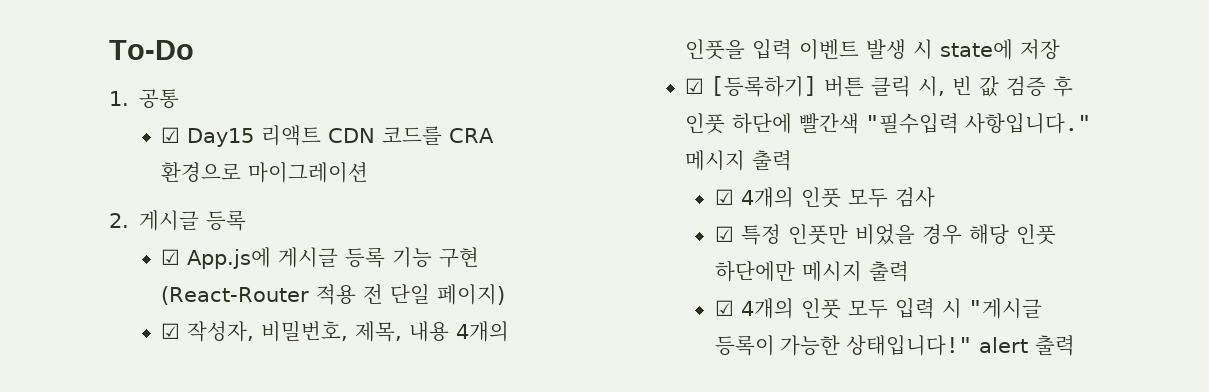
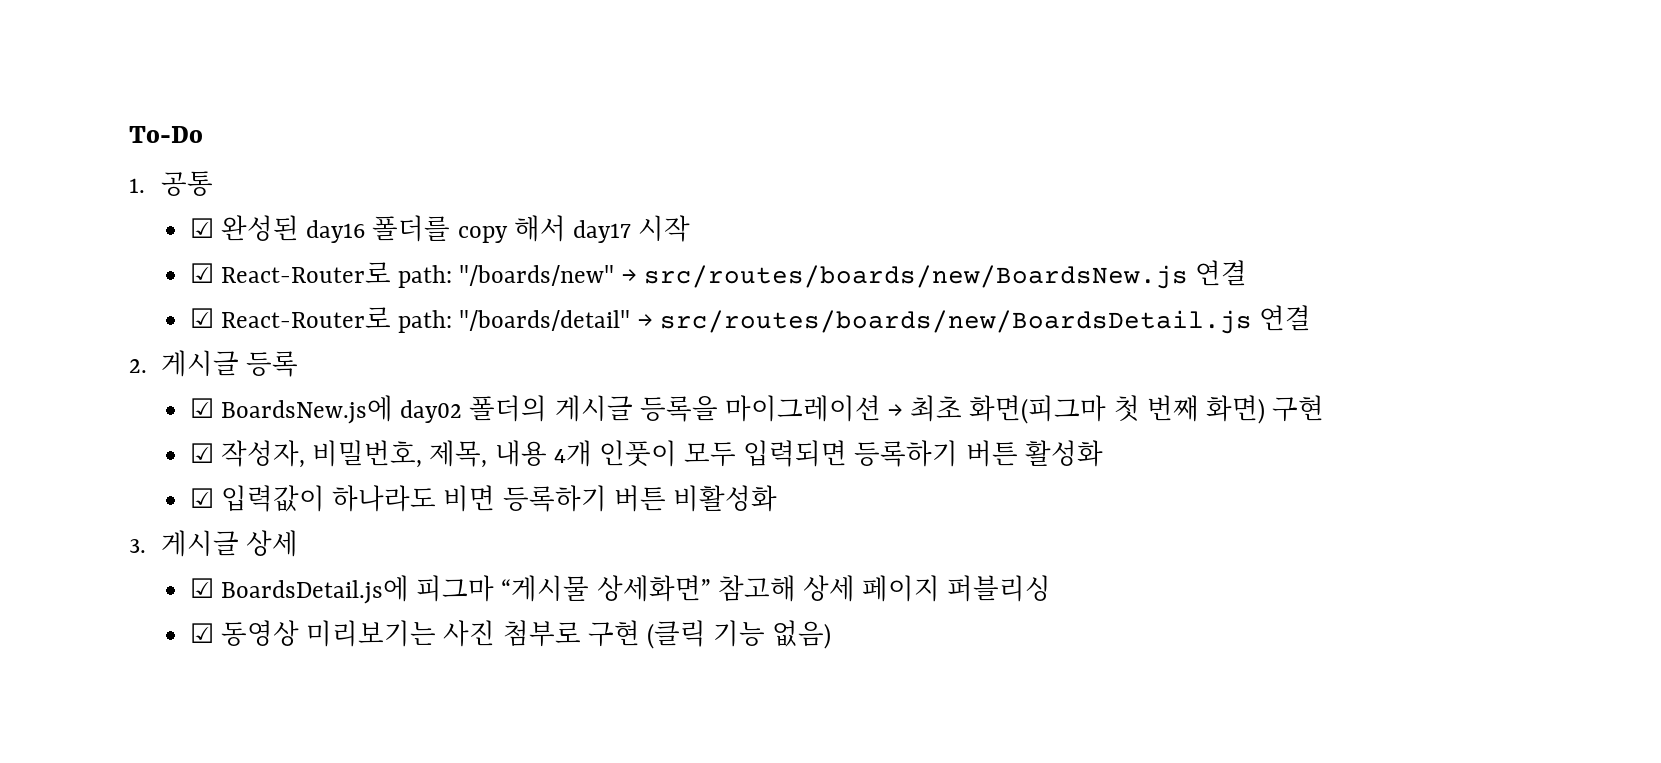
[187,125,495,147] [161,162,369,183] [109,210,247,231] [161,247,480,269] [161,284,506,305] Day15 리액트 CDN 코드를 CRA 환경으로 마이그레이션 // 2. 게시글 등록 // ☑ App.js에 게시글 등록 기능 구현 (React-Router 적용 전 단일 페이지) -> [221,215,691,243] [189,260,1247,289] [189,305,1311,334] [129,350,298,377] [189,395,1324,424] 완성된 day16 폴더를 copy 해서 day17 시작 // ☑ React-Router로 path: "/boards/new" → src/routes/boards/new/BoardsNew.js 연결 // ☑ React-Router로 path: "/boards/detail" → src/routes/boards/new/BoardsDetail.js 연결 // 2. 게시글 등록 // ☑ BoardsNew.js에 day02 폴더의 게시글 등록을 마이그레이션 → 최초 화면(피그마 첫 번째 화면) 구현
[456,321,510,342] [685,39,1061,60] [685,76,1074,97] [685,113,1091,134] [685,150,793,171] [714,187,935,208] [714,224,1056,245] [714,261,909,282] [714,298,1042,319] [714,335,1075,356] 4개의 인풋을 입력 이벤트 발생 시 state에 저장 // ☑ [등록하기] 버튼 클릭 시, 빈 값 검증 후 인풋 하단에 빨간색 "필수입력 사항입니다." 메시지 출력 // ☑ 4개의 인풋 모두 검사 // ☑ 특정 인풋만 비었을 경우 해당 인풋 하단에만 메시지 출력 // ☑ 4개의 인풋 모두 입력 시 "게시글 등록이 가능한 상태입니다!" alert 출력 -> [553,440,1103,467] [189,485,777,512] [129,530,298,557] [189,575,1052,604] [189,620,832,649] 4개 인풋이 모두 입력되면 등록하기 버튼 활성화 // ☑ 입력값이 하나라도 비면 등록하기 버튼 비활성화 // 3. 게시글 상세 // ☑ BoardsDetail.js에 피그마 “게시물 상세화면” 참고해 상세 페이지 퍼블리싱 // ☑ 동영상 미리보기는 사진 첨부로 구현 (클릭 기능 없음)

